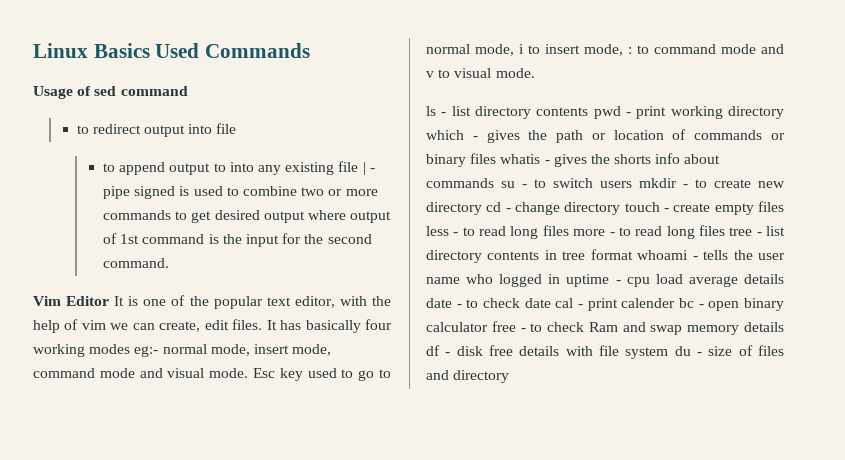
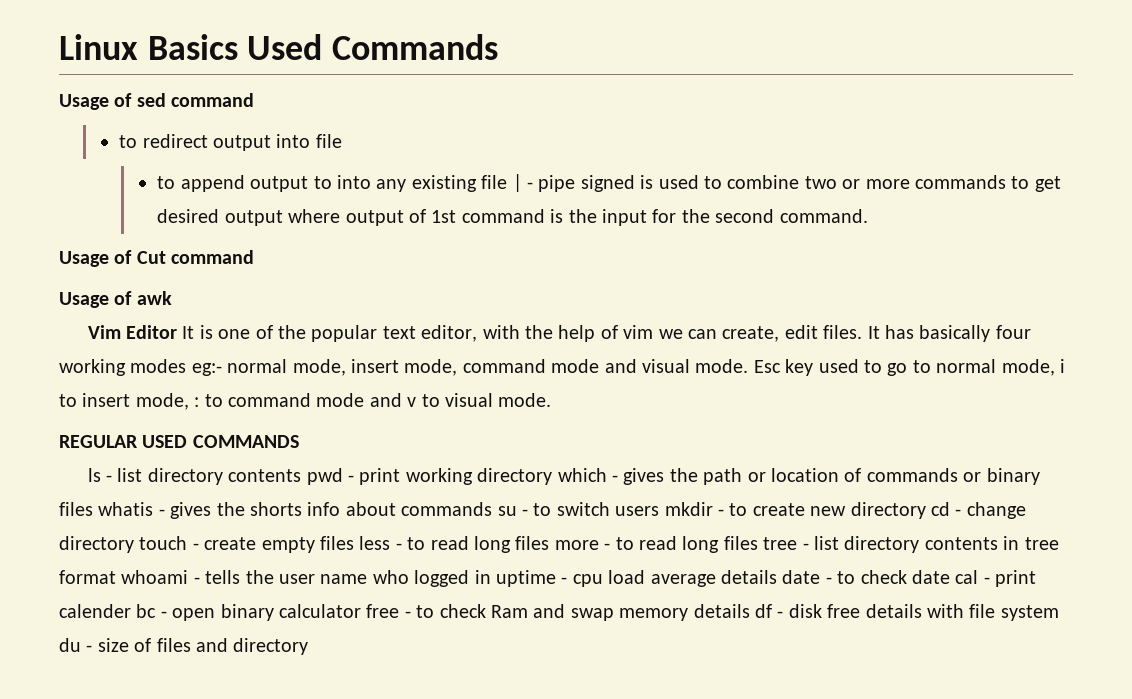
(170, 263) none -> [59,250,255,267] [59,291,172,308] // Usage of Cut command // Usage of awk
(535, 73) none -> [59,435,299,448] // REGULAR USED COMMANDS

